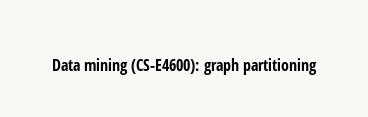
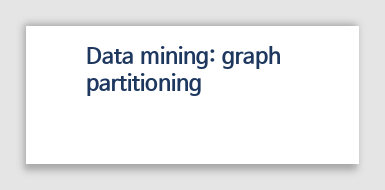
[84,58,200,75] mining (CS-E4600): -> [139,46,216,69] mining:

